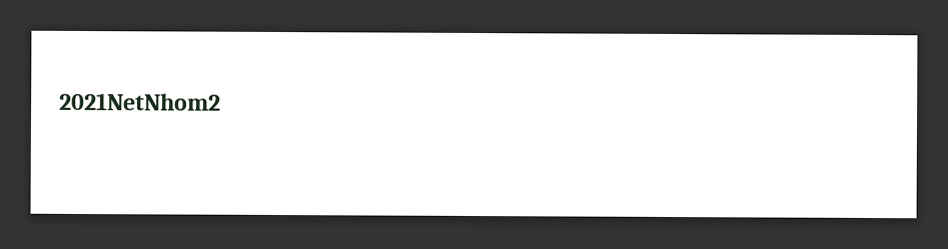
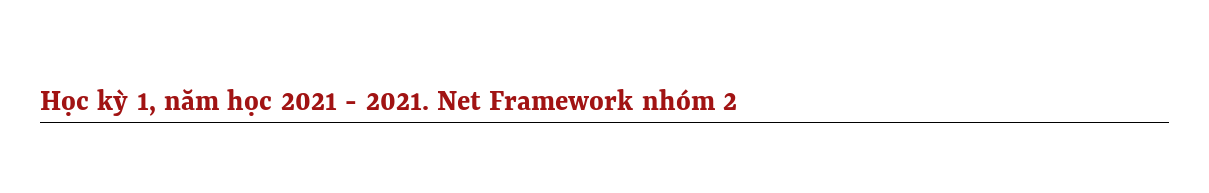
[59,92,221,111] 2021NetNhom2 -> [40,89,738,116] Học kỳ 1, năm học 2021 - 2021. Net Framework nhóm 2

